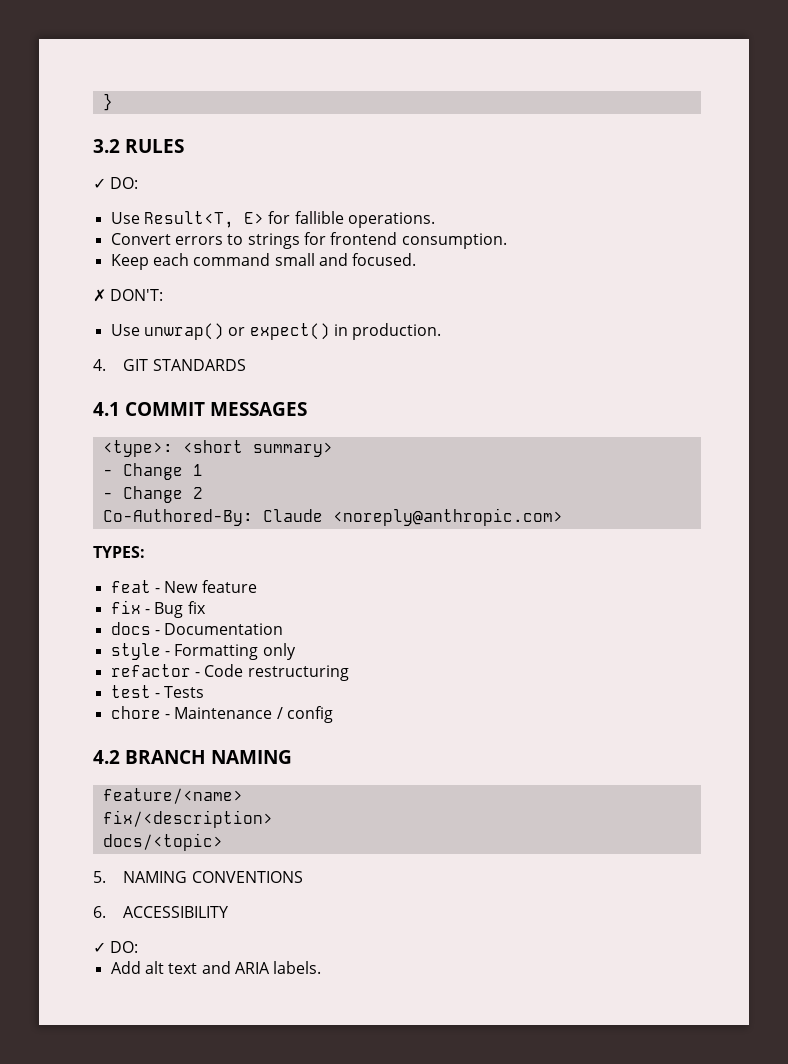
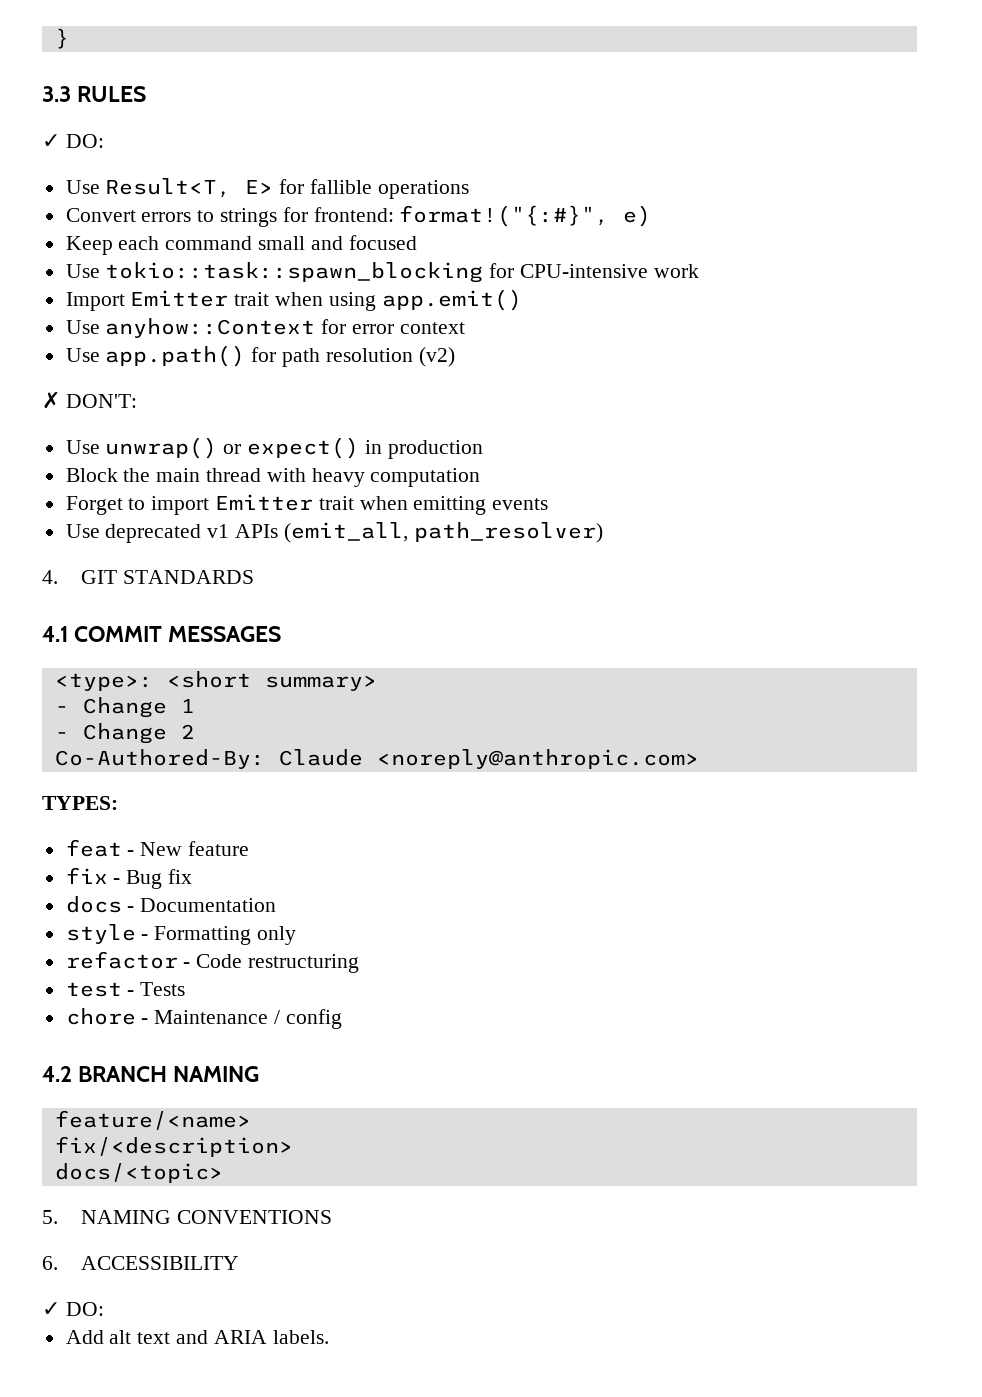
[93,139,120,153] 3.2 -> [42,86,71,102] 3.3
[347,212,435,228] operations. -> [377,180,469,199] operations
[330,232,507,249] frontend consumption. -> [313,205,652,227] frontend: format!("{:#}", e)
[352,253,417,266] focused. -> [348,235,417,250] [65,262,699,283] [65,289,522,311] [65,318,465,338] [65,345,455,367] focused // Use tokio::task::spawn_blocking for CPU-intensive work // Import Emitter trait when using app.emit() // Use anyhow::Context for error context // Use app.path() for path resolution (v2)
[352,323,442,340] production. -> [387,440,483,459] [65,468,481,487] [65,494,549,515] [65,522,603,543] production // Block the main thread with heavy computation // Forget to import Emitter trait when emitting events // Use deprecated v1 APIs (emit_all, path_resolver)

